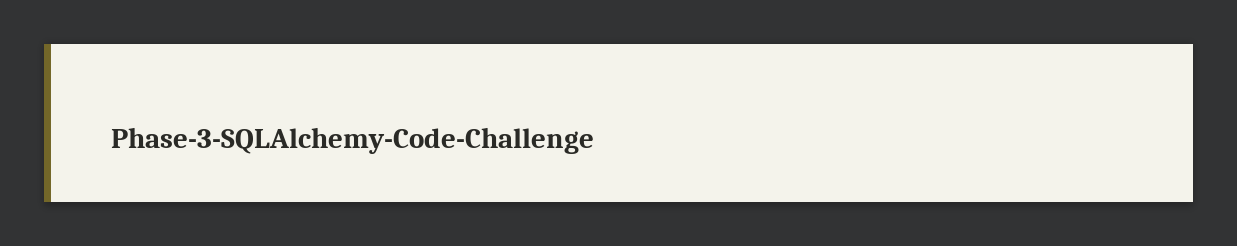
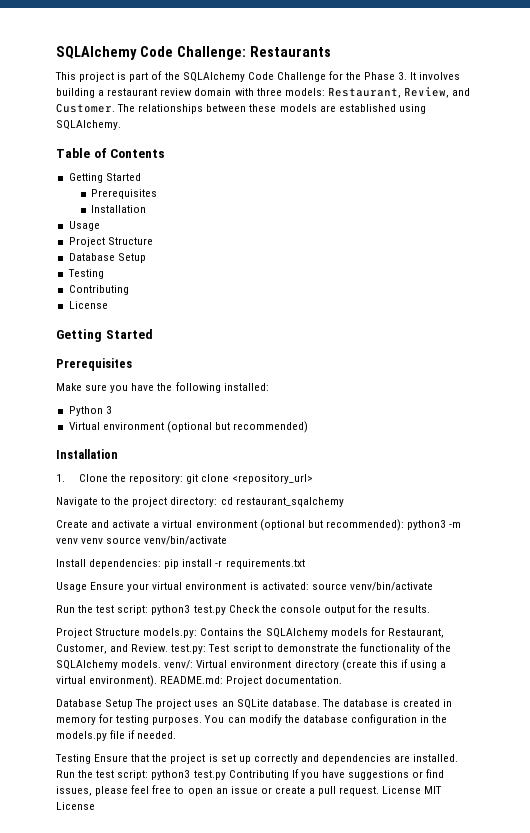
[111,127,594,154] Phase-3-SQLAlchemy-Code-Challenge -> [56,46,331,60] [55,71,461,82] [56,87,471,98] [56,103,426,114] [56,120,121,130] [56,148,166,158] [68,173,141,183] [91,189,158,199] [91,205,147,213] [68,221,100,231] [68,237,153,247] [68,253,146,263] [67,269,104,279] [68,285,129,295] [68,301,108,309] [56,329,153,342] [56,358,132,371] [56,382,269,393] [68,406,112,416] [68,421,309,433] [56,449,118,459] [56,474,314,484] [56,497,344,507] [56,519,462,531] [56,536,228,545] [56,559,305,569] [56,582,433,592] [56,604,431,615] [56,627,444,638] [56,643,452,654] [56,659,447,671] [56,675,343,687] [56,699,453,709] [56,714,448,725] [56,730,177,741] [55,754,459,764] [56,769,445,780] [56,785,443,796] [56,802,95,810] SQLAlchemy Code Challenge: Restaurants // This project is part of the SQLAlchemy Code Challenge for the Phase 3. It involves building a restaurant review domain with three models: Restaurant, Review, and Customer. The relationships between these models are established using SQLAlchemy. // Table of Contents // Getting Started // Prerequisites // Installation // Usage // Project Structure // Database Setup // Testing // Contributing // License // Getting Started // Prerequisites // Make sure you have the following installed: // Python 3 // Virtual environment (optional but recommended) // Installation // 1. Clone the repository: git clone <repository_url> // Navigate to the project directory: cd restaurant_sqalchemy // Create and activate a virtual environment (optional but recommended): python3 -m venv venv source venv/bin/activate // Install dependencies: pip install -r requirements.txt // Usage Ensure your virtual environment is activated: source venv/bin/activate // Run the test script: python3 test.py Check the console output for the results. // Project Structure models.py: Contains the SQLAlchemy models for Restaurant, Customer, and Review. test.py: Test script to demonstrate the functionality of the SQLAlchemy models. venv/: Virtual environment directory (create this if using a virtual environment). README.md: Project documentation. // Database Setup The project uses an SQLite database. The database is created in memory for testing purposes. You can modify the database configuration in the models.py file if needed. // Testing Ensure that the project is set up correctly and dependencies are installed. Run the test script: python3 test.py Contributing If you have suggestions or find issues, please feel free to open an issue or create a pull request. License MIT License

